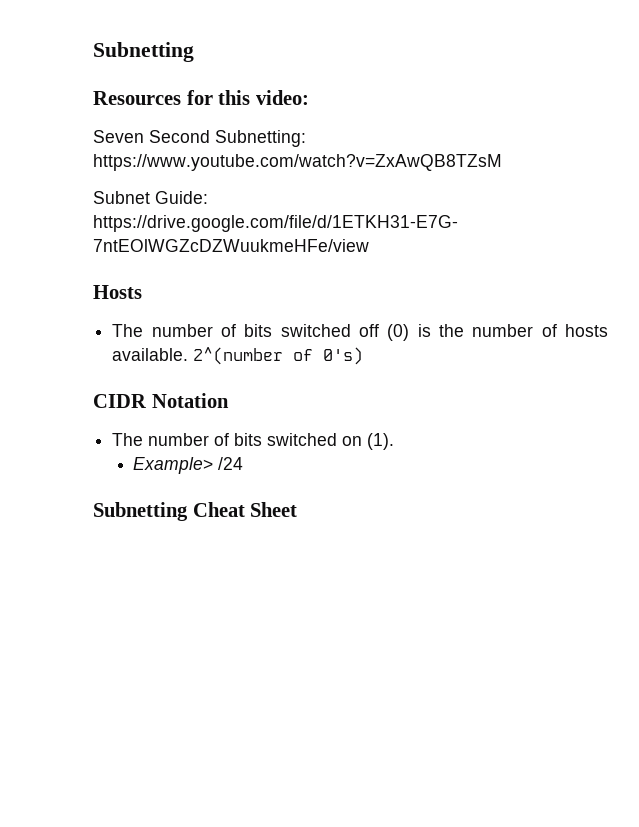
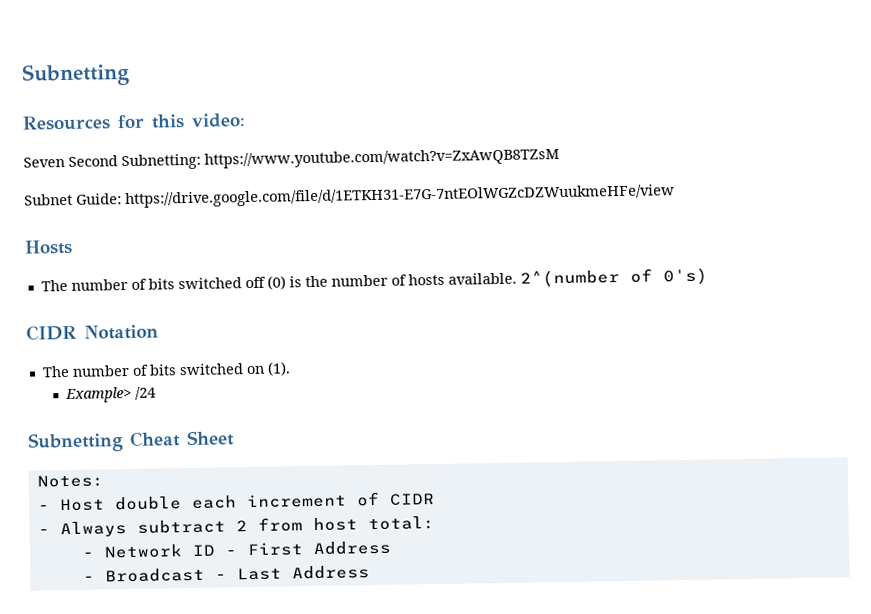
(298, 509) none -> [36,474,104,488] [37,491,435,512] [37,516,435,538] [81,540,391,559] [82,565,370,583] // Notes: // - Host double each increment of CIDR // - Always subtract 2 from host total: // - Network ID - First Address // - Broadcast - Last Address

